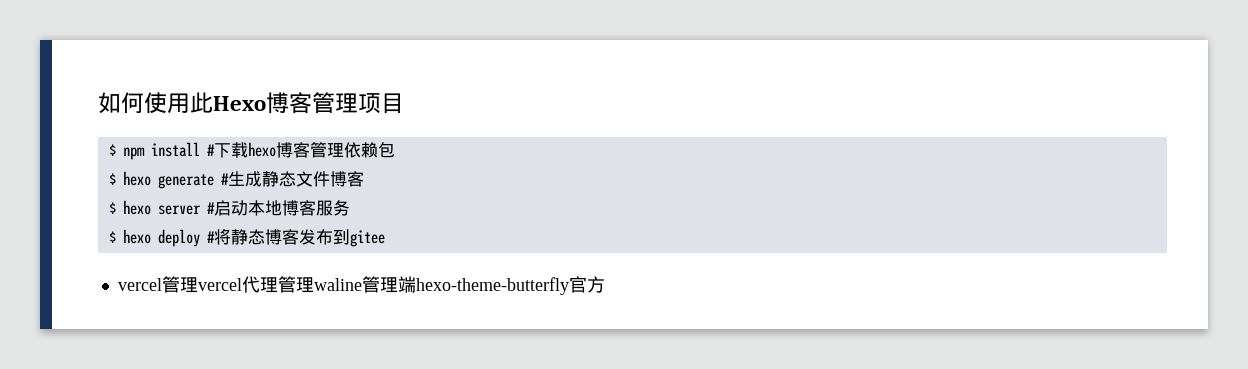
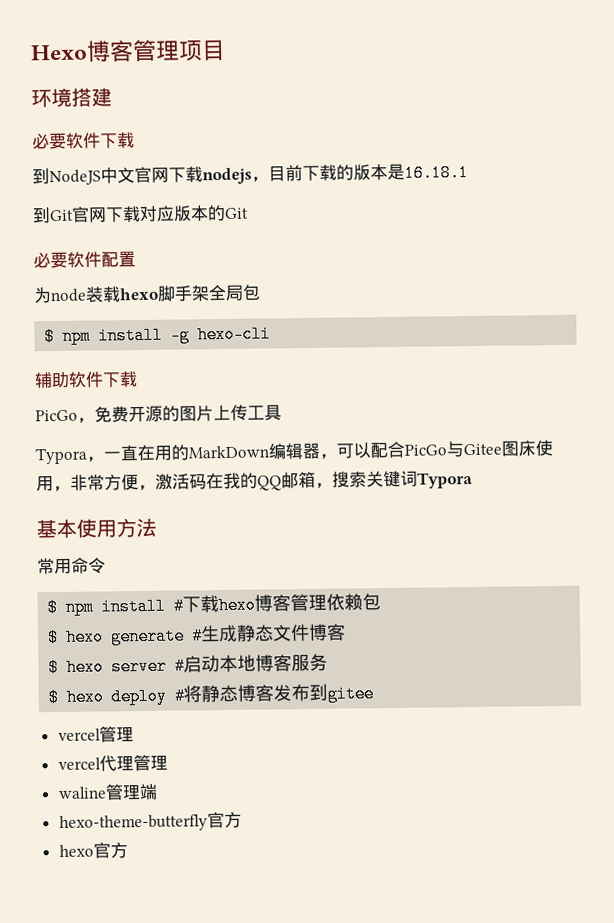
[98,92,213,114] 如何使用此 -> (30, 52) none
(404, 103) none -> [31,87,112,108] [32,132,135,150] [32,163,469,186] [32,204,249,224] [33,251,136,269] [33,284,261,304] [44,325,272,346] [34,371,138,389] [35,404,282,424] [35,440,553,465] [36,470,473,493] [36,517,157,539] [37,557,106,575] // 环境搭建 // 必要软件下载 // 到NodeJS中文官网下载nodejs，目前下载的版本是16.18.1 // 到Git官网下载对应版本的Git // 必要软件配置 // 为node装载hexo脚手架全局包 // $ npm install -g hexo-cli // 辅助软件下载 // PicGo，免费开源的图片上传工具 // Typora，一直在用的MarkDown编辑器，可以配合PicGo与Gitee图床使用，非常方便，激活码在我的QQ邮箱，搜索关键词Typora // 基本使用方法 // 常用命令
(198, 285) none -> (134, 734) //
(314, 285) none -> (168, 762) //
(416, 284) none -> (158, 792) //
(605, 284) none -> [58,842,128,859] // hexo官方

